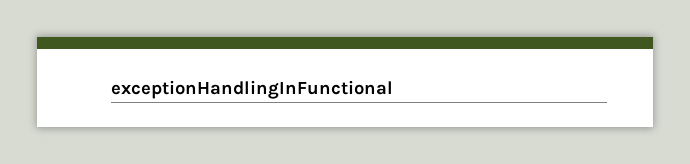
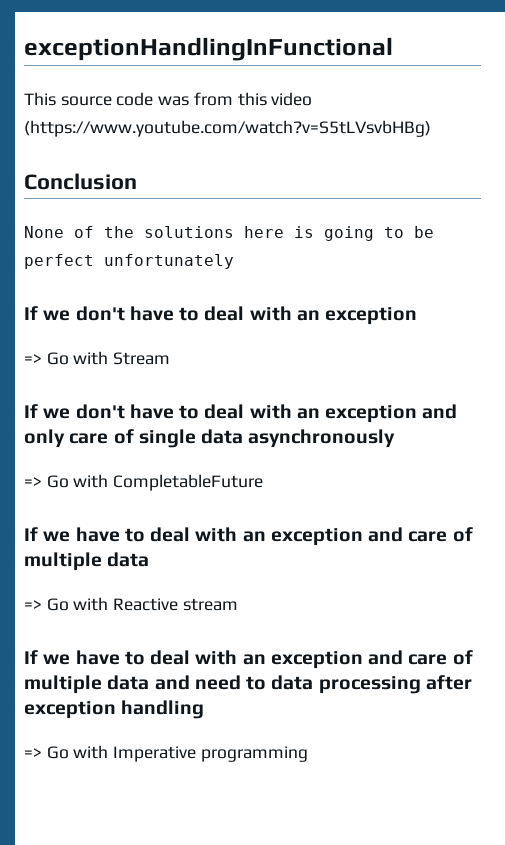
(393, 89) none -> [24,92,313,106] [24,120,431,137] [24,173,137,190] [24,226,434,241] [24,254,234,269] [24,306,418,325] [24,351,171,365] [24,404,458,423] [24,429,396,448] [24,474,264,491] [24,527,473,546] [24,552,150,571] [24,597,238,611] [24,650,473,669] [24,675,472,694] [24,700,205,719] [24,745,308,762] // This source code was from this video (https://www.youtube.com/watch?v=S5tLVsvbHBg) // Conclusion // None of the solutions here is going to be perfect unfortunately // If we don't have to deal with an exception // => Go with Stream // If we don't have to deal with an exception and only care of single data asynchronously // => Go with CompletableFuture // If we have to deal with an exception and care of multiple data // => Go with Reactive stream // If we have to deal with an exception and care of multiple data and need to data processing after exception handling // => Go with Imperative programming

